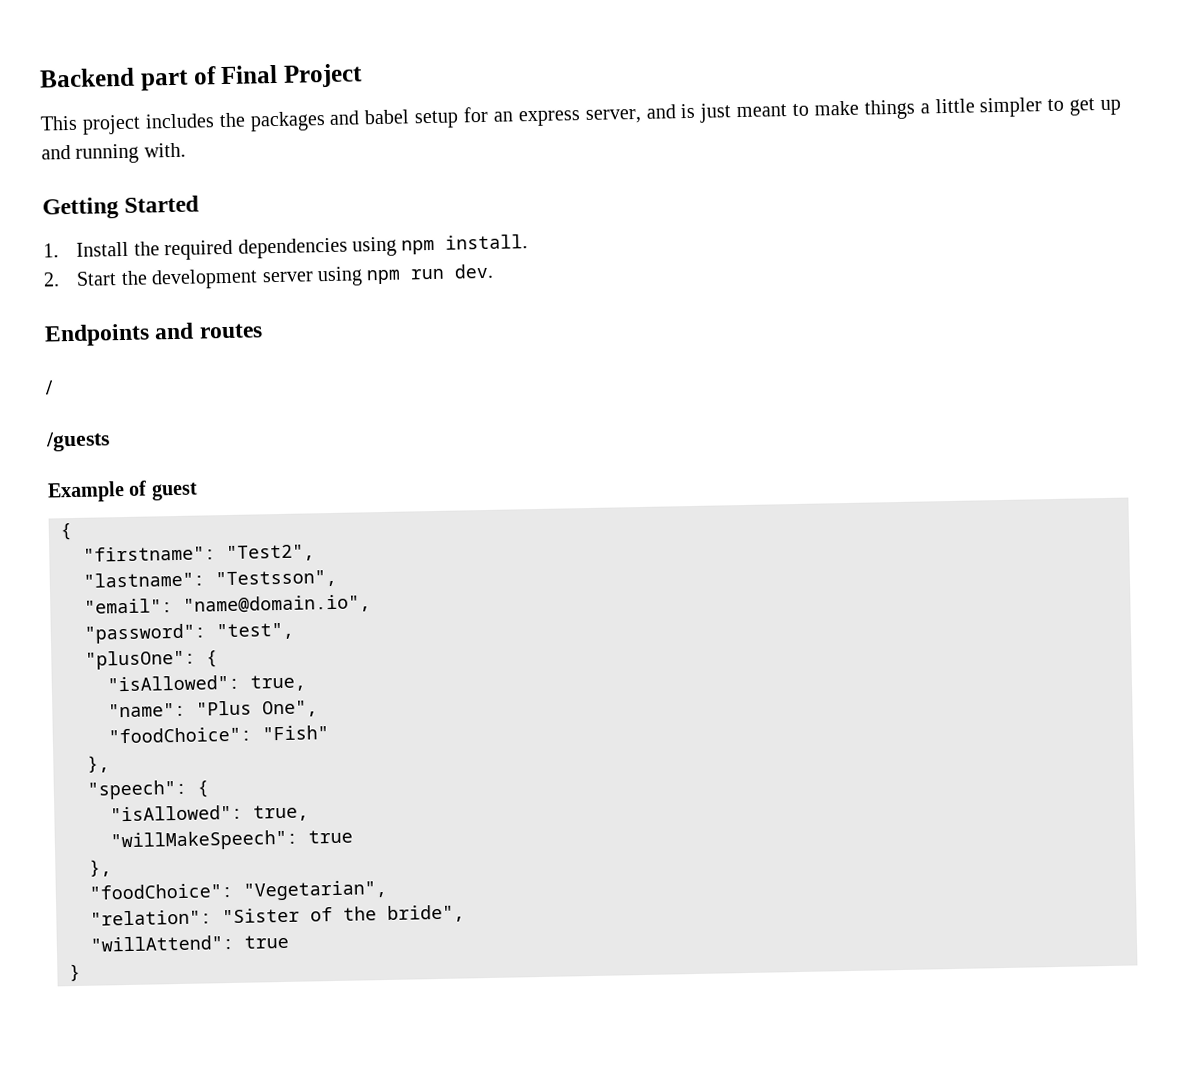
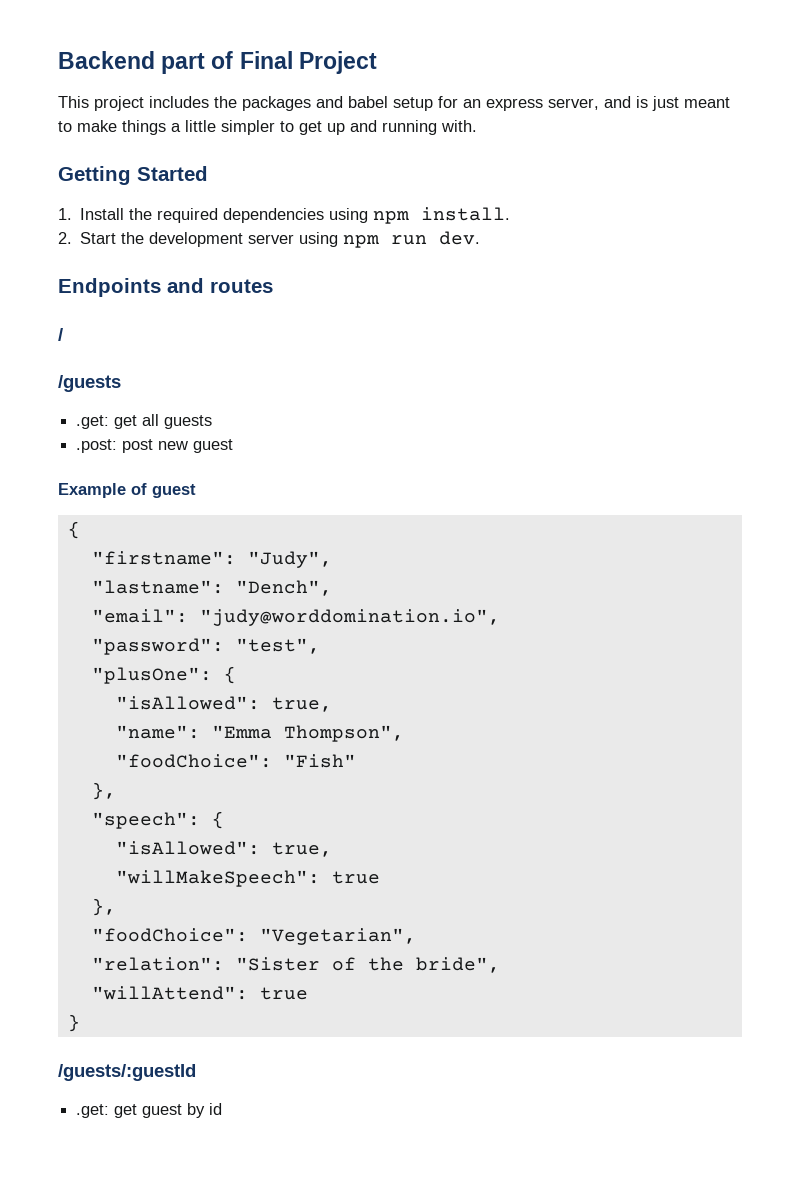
(110, 441) none -> [76,414,213,429] [76,439,234,453] // .get: get all guests // .post: post new guest
[226,544,315,563] "Test2", -> [247,551,332,568] "Judy",
[215,569,337,589] "Testsson", -> [235,580,332,596] "Dench",
[183,594,371,615] "name@domain.io", -> [199,609,500,626] "judy@worddomination.io",
[196,700,318,718] "Plus One", -> [211,725,404,742] "Emma Thompson",
(81, 972) none -> [58,1064,196,1081] [76,1103,223,1118] // /guests/:guestId // .get: get guest by id

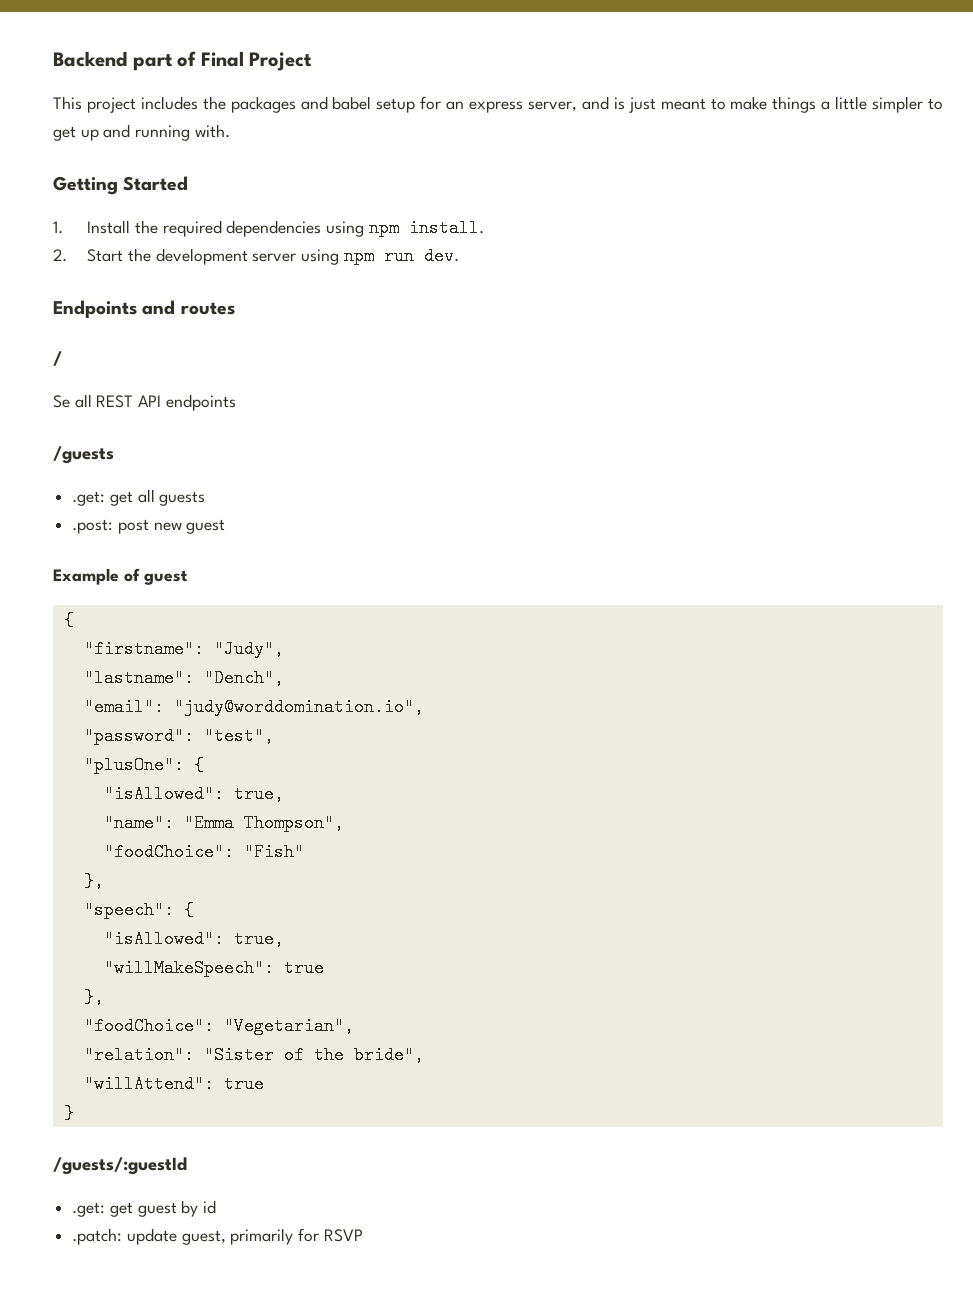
(63, 334) none -> [53,394,236,411] // Se all REST API endpoints
(223, 1109) none -> [72,1228,363,1245] // .patch: update guest, primarily for RSVP

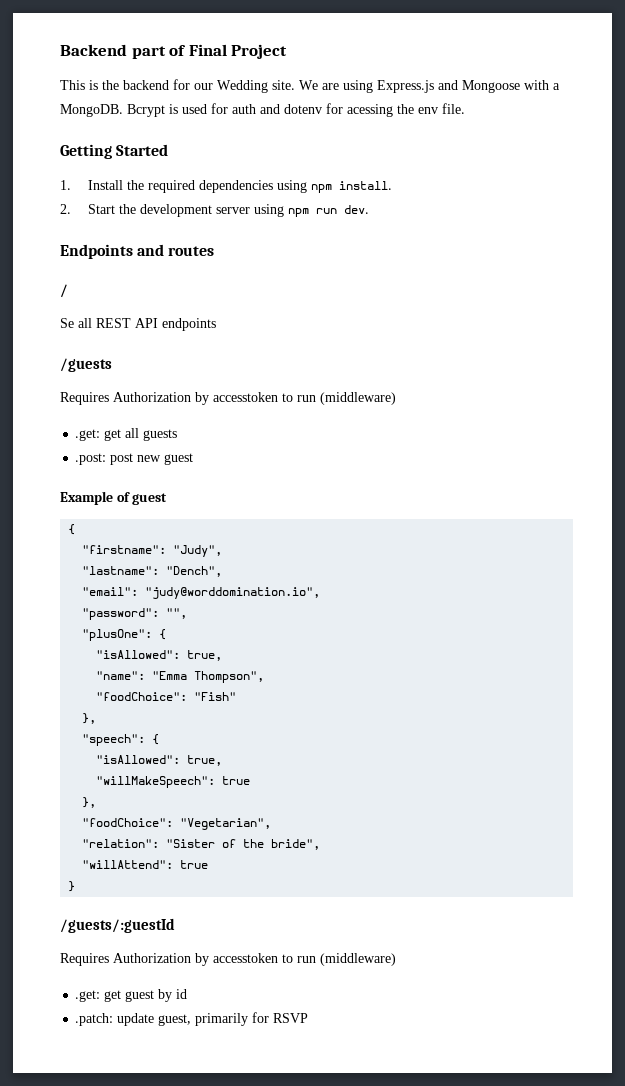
[86,96,943,113] [53,124,230,141] project includes the packages and babel setup for an express server, and is just meant to make things a little simpler to get up and running with. -> [89,79,560,93] [60,103,465,117] is the backend for our Wedding site. We are using Express.js and Mongoose with a MongoDB. Bcrypt is used for auth and dotenv for acessing the env file.
(114, 455) none -> [60,392,396,405] // Requires Authorization by accesstoken to run (middleware)
[203,727,274,745] "test", -> [166,608,188,619] "",
(187, 1166) none -> [60,953,396,966] // Requires Authorization by accesstoken to run (middleware)

